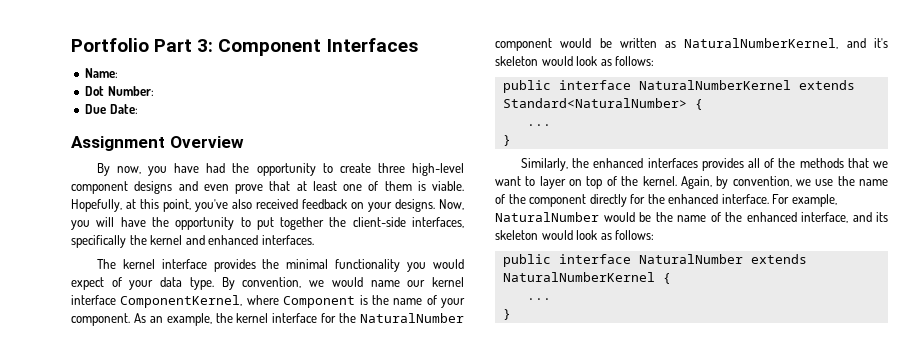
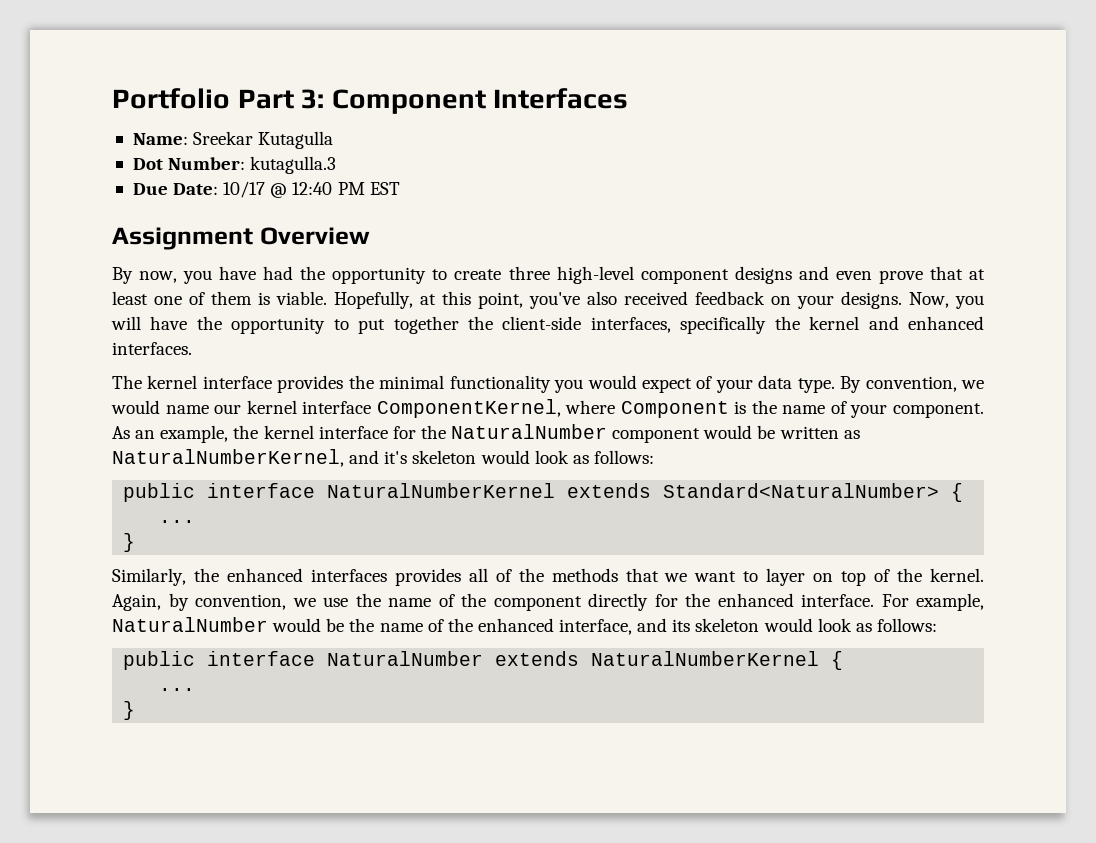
(119, 73) none -> [193,131,334,149] Sreekar Kutagulla
(154, 91) none -> [250,156,337,174] kutagulla.3
(138, 109) none -> [223,181,400,198] 10/17 @ 12:40 PM EST

